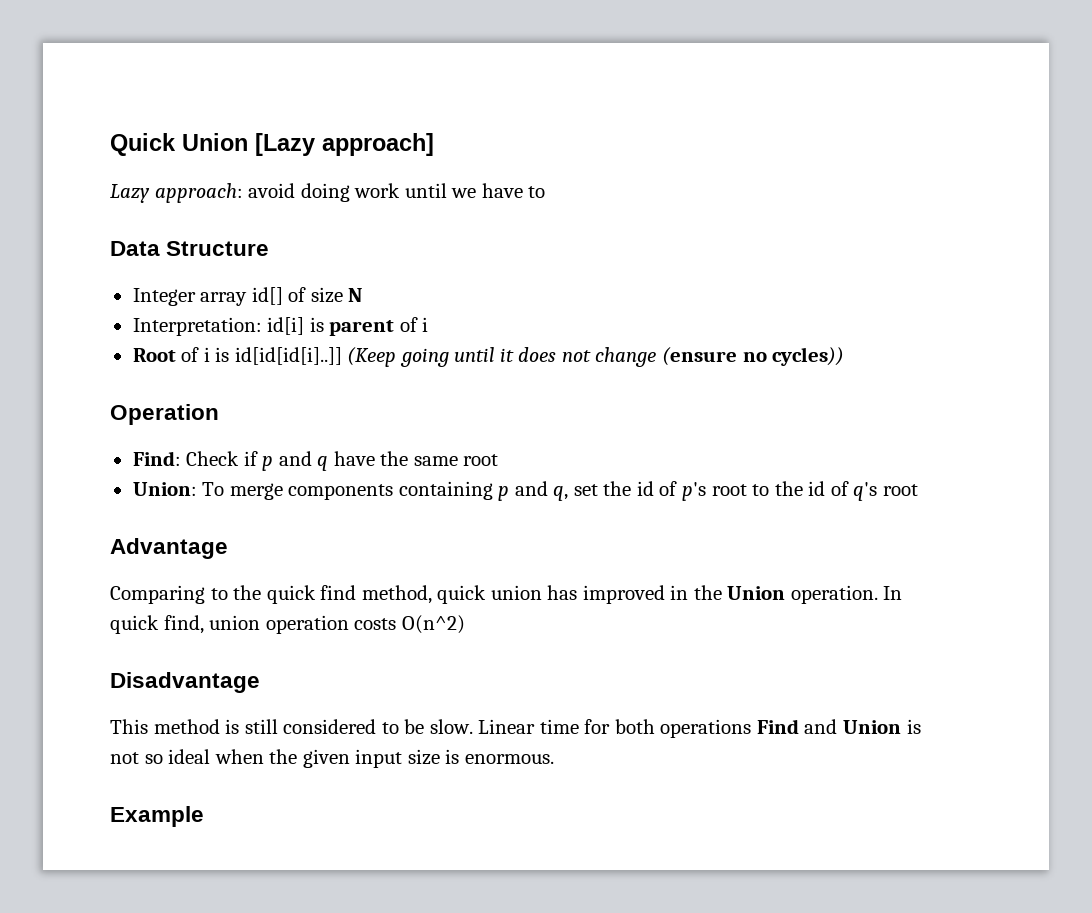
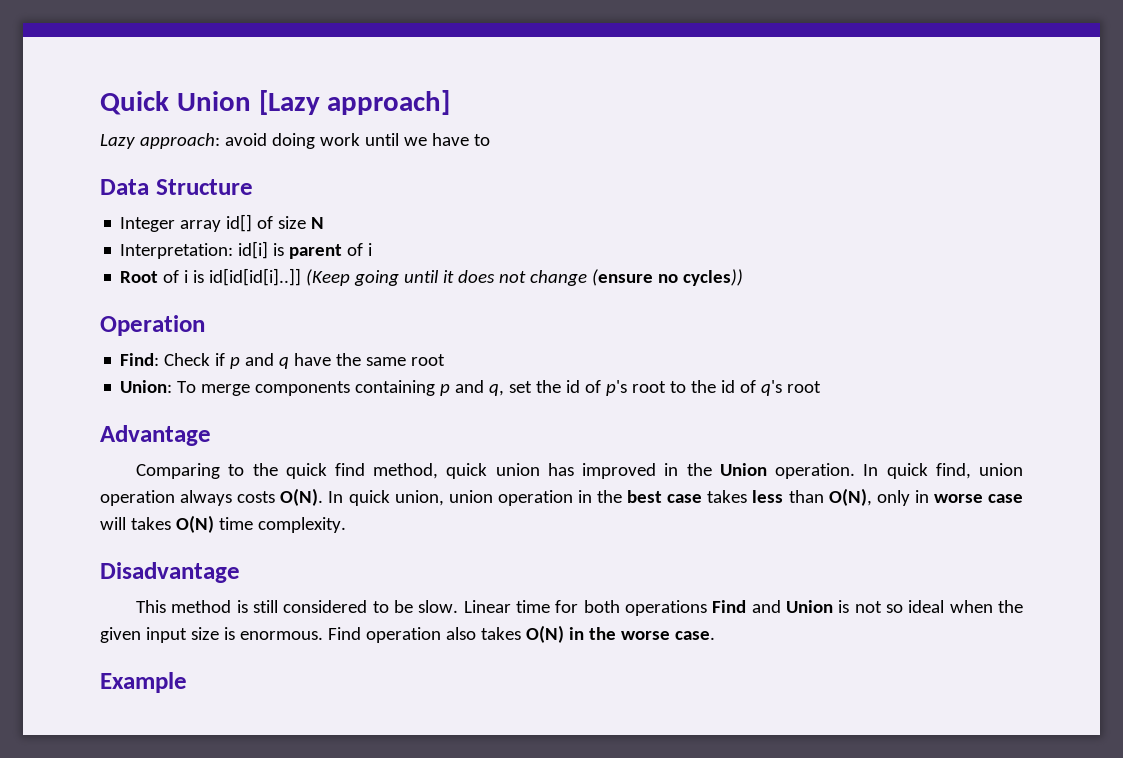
[354,615,465,634] costs O(n^2) -> [180,488,1024,506] [100,515,346,533] always costs O(N). In quick union, union operation in the best case takes less than O(N), only in worse case will takes O(N) time complexity.
(554, 759) none -> [327,625,715,643] Find operation also takes O(N) in the worse case.

